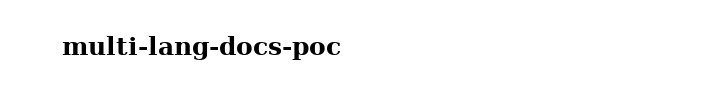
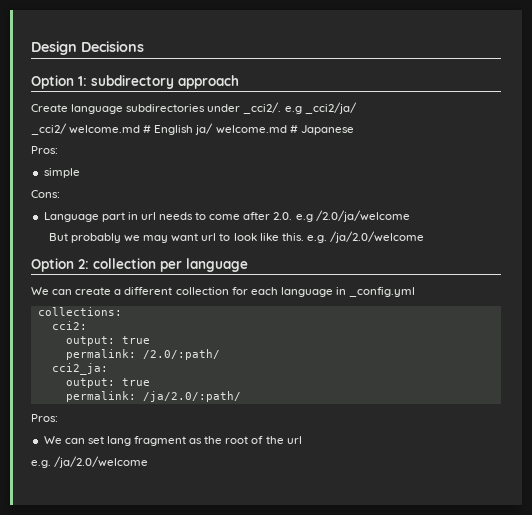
[62,36,341,60] multi-lang-docs-poc -> [31,41,144,55] [31,75,239,89] [31,102,357,114] [31,123,354,135] [31,146,58,154] [43,168,80,178] [31,190,60,198] [43,210,410,222] [48,231,424,243] [31,258,248,272] [31,287,416,297] [37,307,122,316] [51,321,87,330] [65,336,150,346] [65,349,220,360] [51,363,108,375] [65,378,150,388] [65,391,241,402] [31,414,58,422] [43,436,302,446] [31,456,149,468] Design Decisions // Option 1: subdirectory approach // Create language subdirectories under _cci2/. e.g _cci2/ja/ // _cci2/ welcome.md # English ja/ welcome.md # Japanese // Pros: // simple // Cons: // Language part in url needs to come after 2.0. e.g /2.0/ja/welcome // But probably we may want url to look like this. e.g. /ja/2.0/welcome // Option 2: collection per language // We can create a different collection for each language in _config.yml // collections: // cci2: // output: true // permalink: /2.0/:path/ // cci2_ja: // output: true // permalink: /ja/2.0/:path/ // Pros: // We can set lang fragment as the root of the url // e.g. /ja/2.0/welcome

